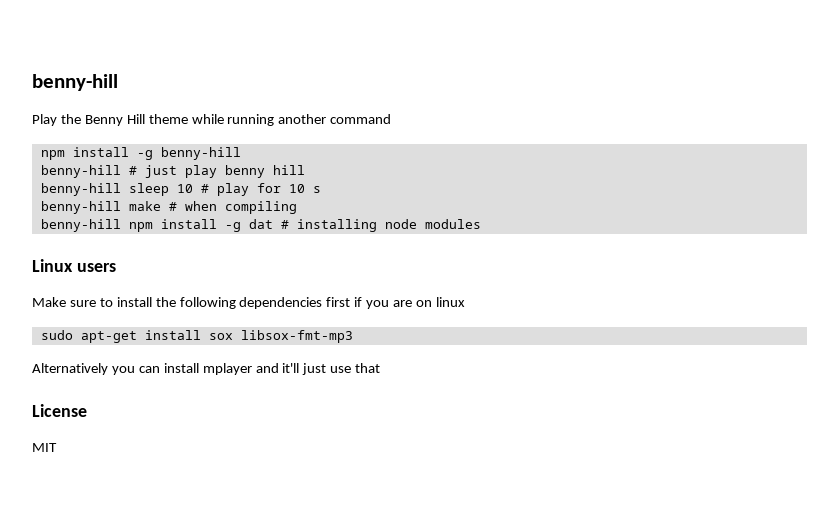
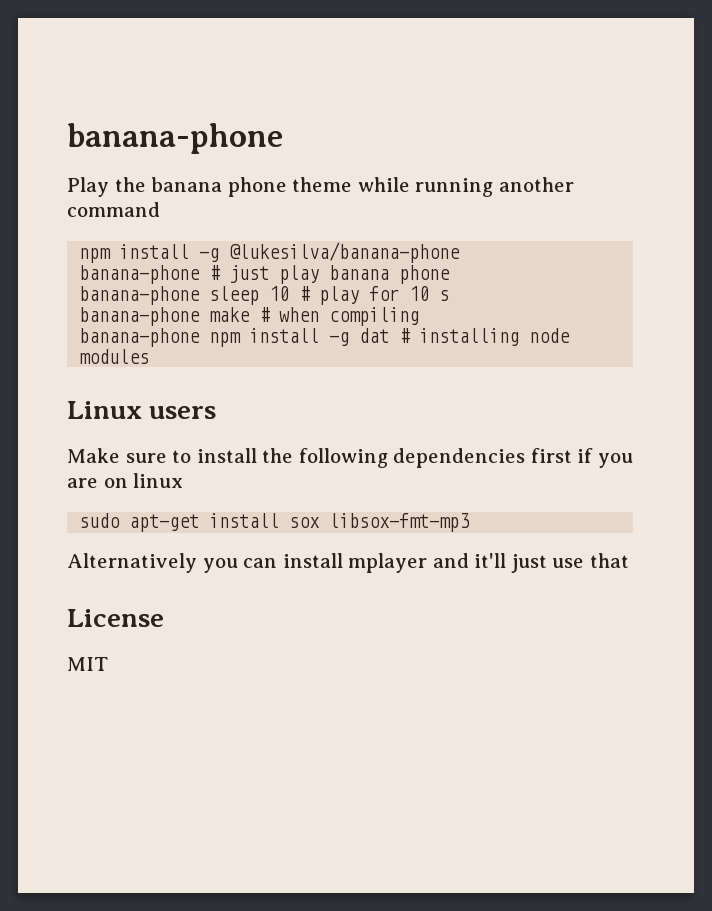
[32,74,118,91] benny-hill -> [67,123,283,154] banana-phone
[84,114,145,126] Benny Hill -> [151,177,287,197] banana phone
[160,147,241,160] [40,165,121,178] benny-hill // benny-hill -> [229,242,461,263] [79,265,201,284] @lukesilva/banana-phone // banana-phone
[224,165,305,178] [40,183,121,196] benny hill // benny-hill -> [329,265,451,284] [79,286,201,305] banana phone // banana-phone
[40,201,121,214] benny-hill -> [79,307,201,326] banana-phone
[40,219,121,232] benny-hill -> [79,328,201,347] banana-phone

